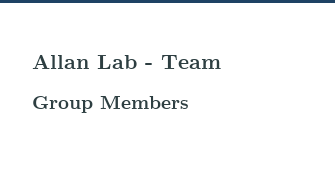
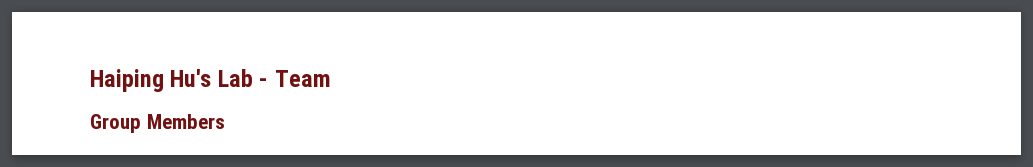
[32,54,89,69] Allan -> [90,69,212,92] Haiping Hu's

